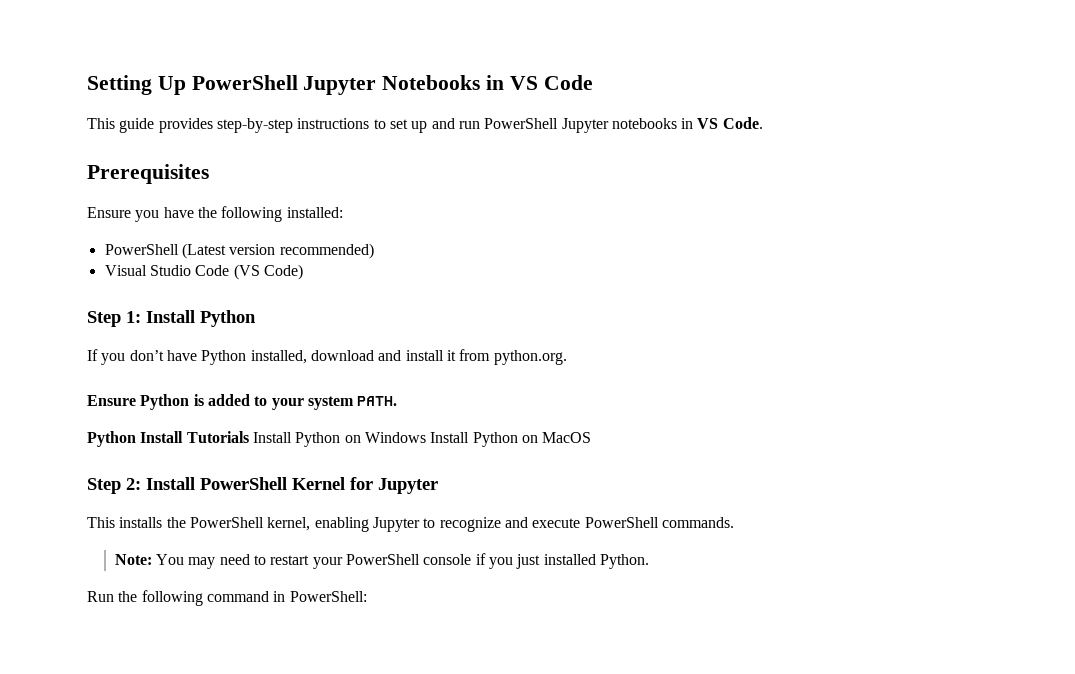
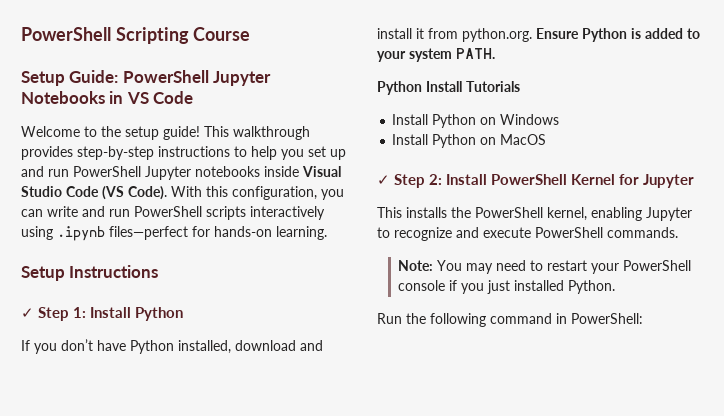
[87,75,186,95] Setting Up -> [21,27,251,44] [21,70,119,86] PowerShell Scripting Course // Setup Guide:
[87,118,155,133] This guide -> [21,126,310,140] Welcome to the setup guide! This walkthrough
(386, 124) none -> [251,146,304,160] help you
[681,117,763,129] [87,164,209,184] [87,206,343,222] [104,243,374,259] [104,264,303,280] in VS Code. // Prerequisites // Ensure you have the following installed: // PowerShell (Latest version recommended) // Visual Studio Code (VS Code) // -> [264,166,341,177] [21,186,344,200] [21,206,325,220] [21,226,327,241] [21,265,159,281] [21,308,34,318] inside Visual Studio Code (VS Code). With this configuration, you can write and run PowerShell scripts interactively using .ipynb files—perfect for hands-on learning. // Setup Instructions // ✓
(567, 357) // -> (532, 35) none
(249, 437) none -> (520, 86) //
(426, 437) none -> (560, 119) //
(592, 437) none -> [377,175,390,185] ✓

